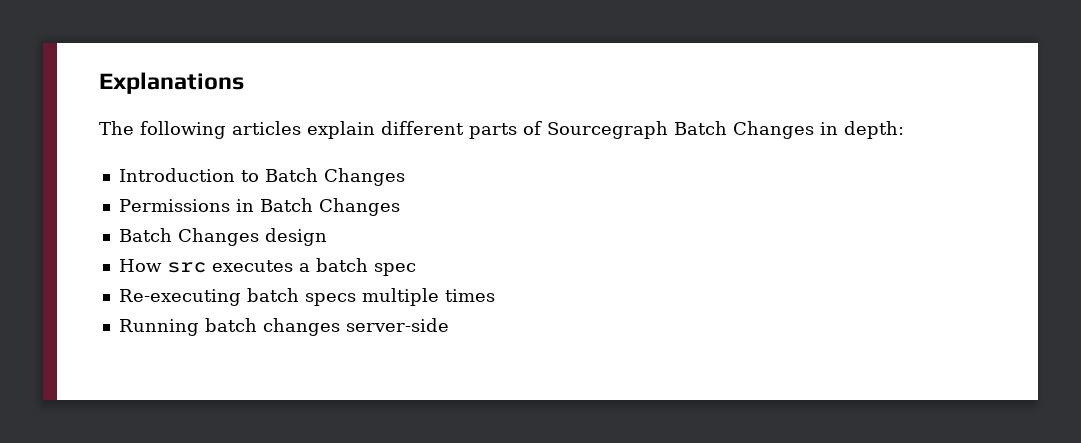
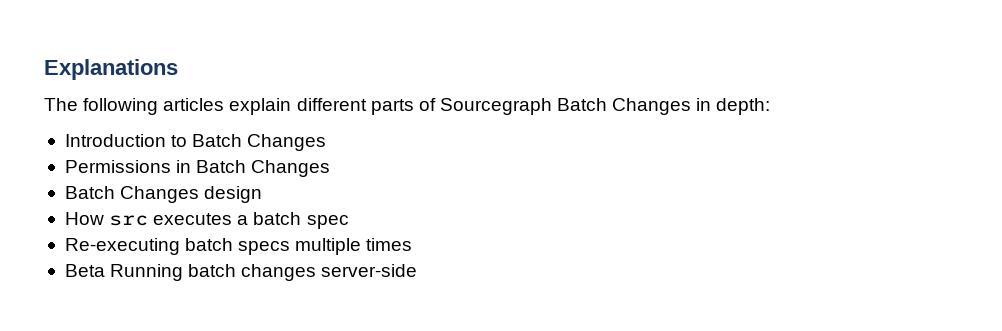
(495, 295) none -> [64,264,105,277] Beta

